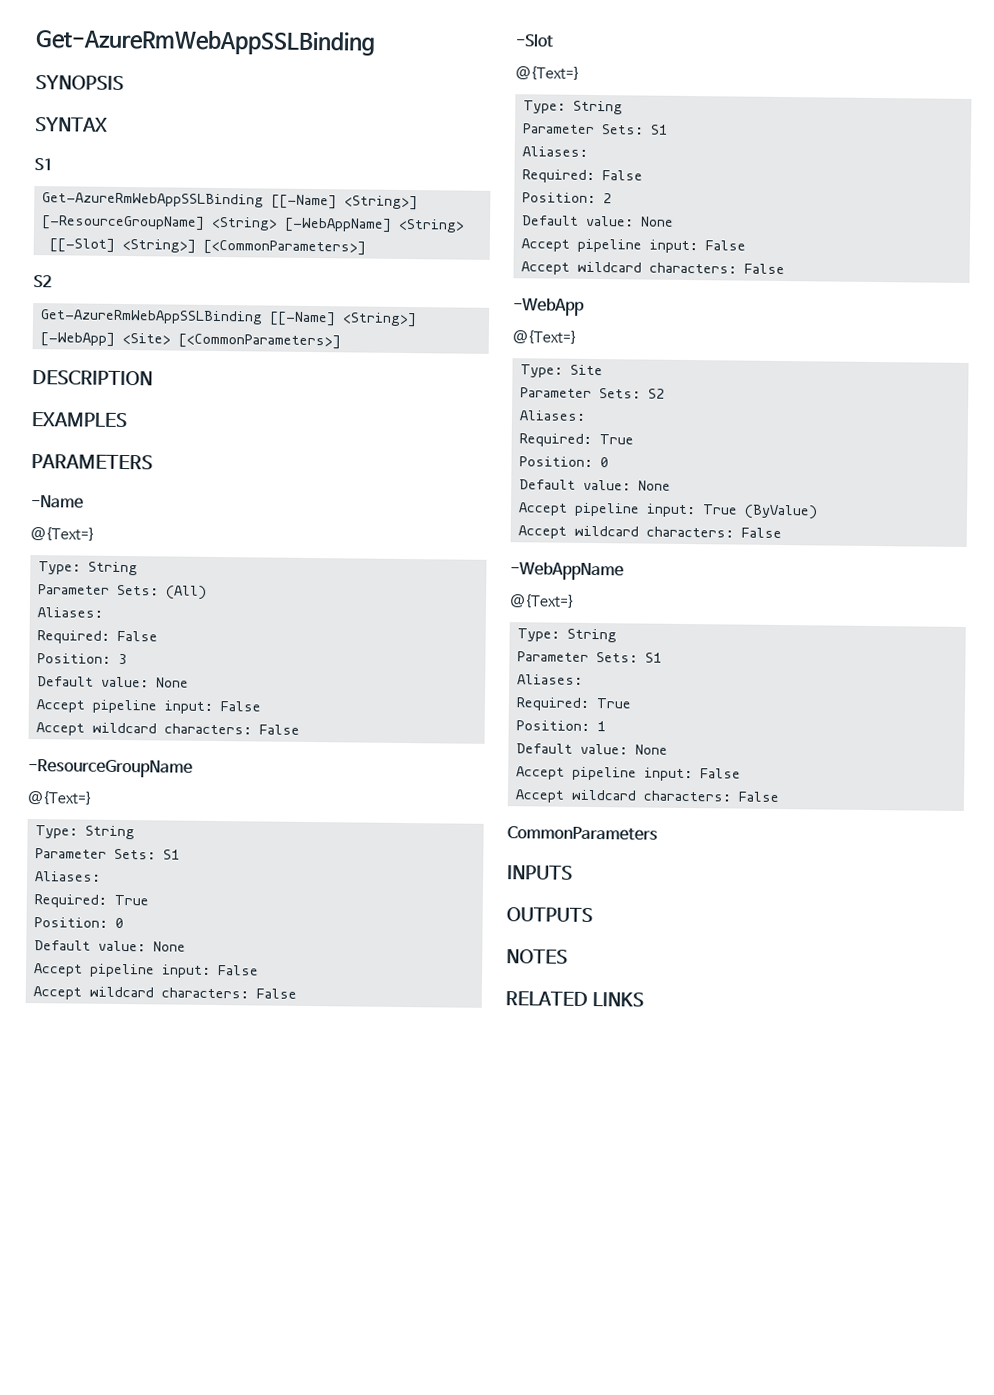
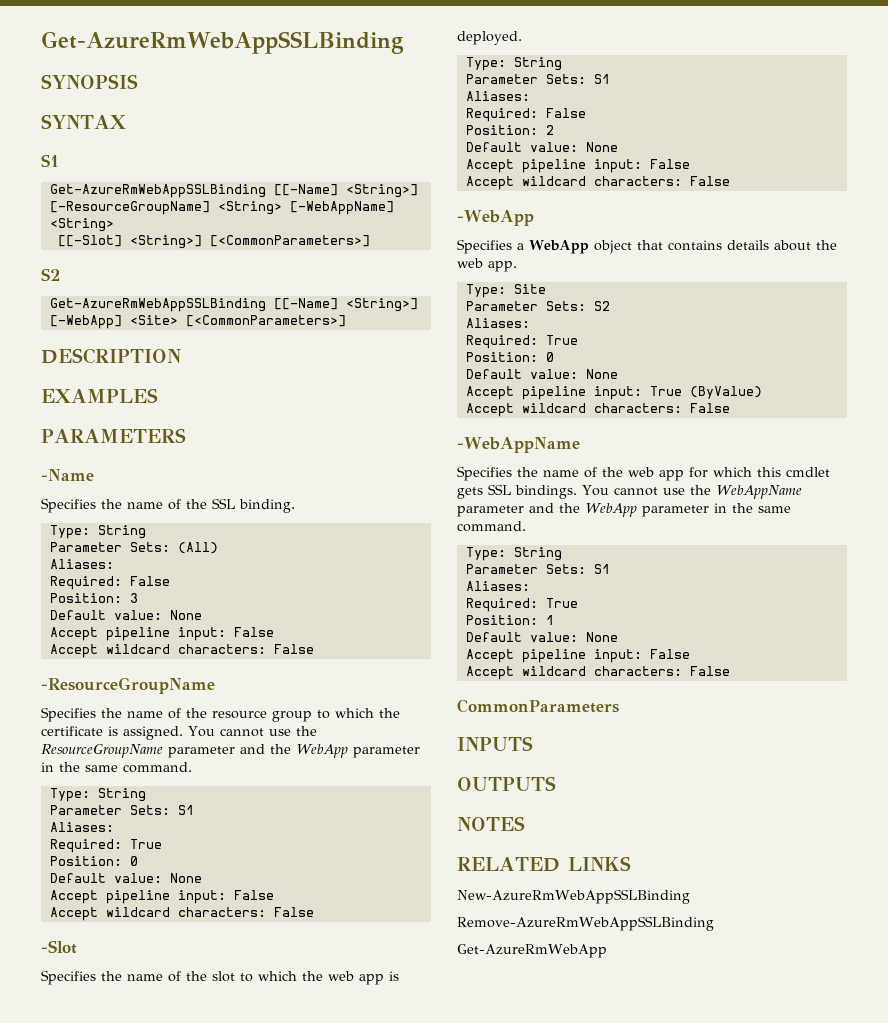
[30,527,95,541] @{Text=} -> [41,498,295,513] Specifies the name of the SSL binding.
[27,791,92,805] @{Text=} -> [41,707,400,722] [41,726,317,740] [41,744,420,758] [41,762,192,773] Specifies the name of the resource group to which the certificate is assigned. You cannot use the ResourceGroupName parameter and the WebApp parameter in the same command.
[515,66,580,80] @{Text=} -> [41,970,399,985] [457,31,522,45] Specifies the name of the slot to which the web app is deployed.
[512,330,577,344] @{Text=} -> [457,239,837,254] [457,258,517,272] Specifies a WebApp object that contains details about the web app.
[509,594,575,608] @{Text=} -> [457,466,830,481] [457,484,802,499] [457,503,791,517] [457,521,526,532] Specifies the name of the web app for which this cmdlet gets SSL bindings. You cannot use the WebAppName parameter and the WebApp parameter in the same command.
(645, 999) none -> [457,889,690,904] [457,916,714,931] [457,944,607,958] // New-AzureRmWebAppSSLBinding // Remove-AzureRmWebAppSSLBinding // Get-AzureRmWebApp

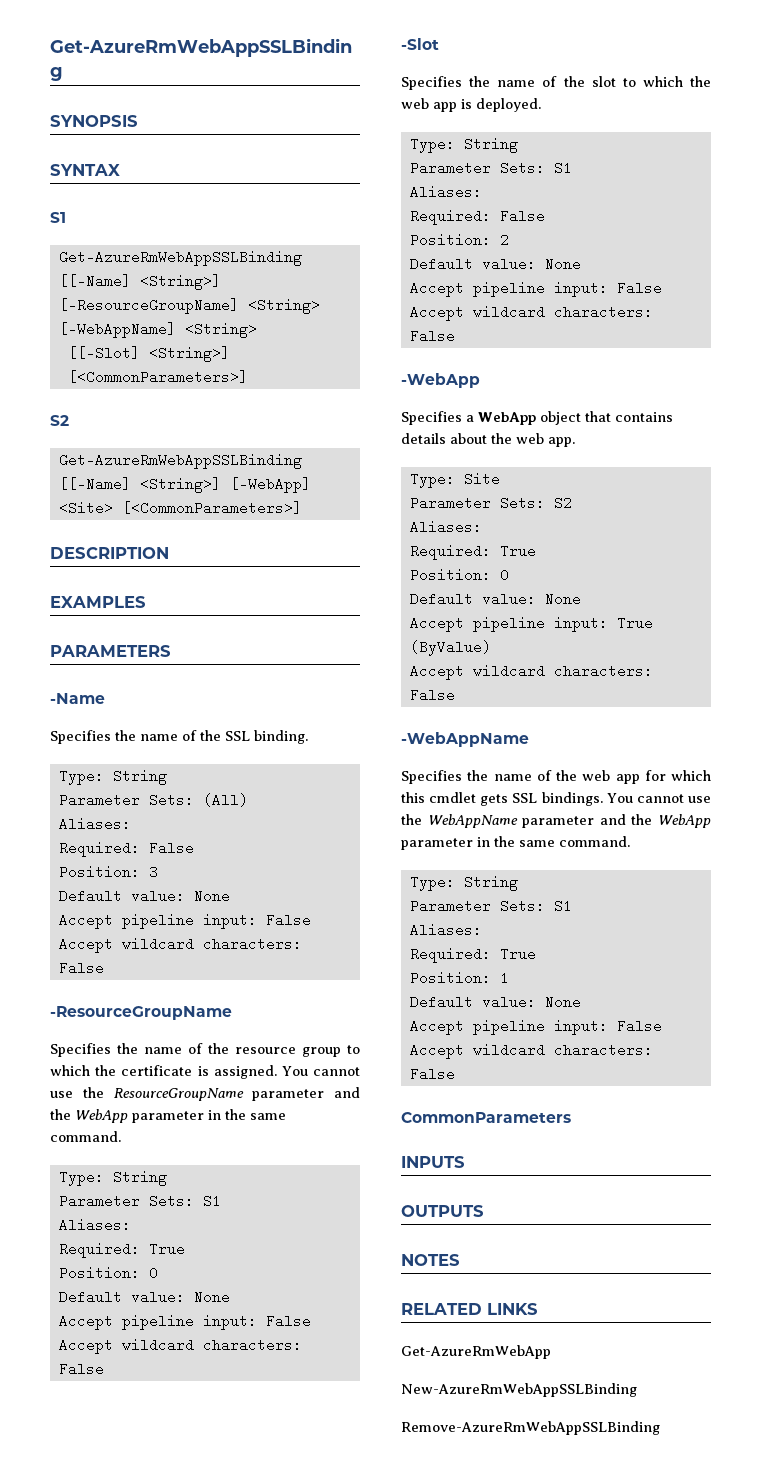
(631, 863) none -> [401,1345,551,1359] // Get-AzureRmWebApp
[457,944,607,958] // Get-AzureRmWebApp -> (660, 1428) none

